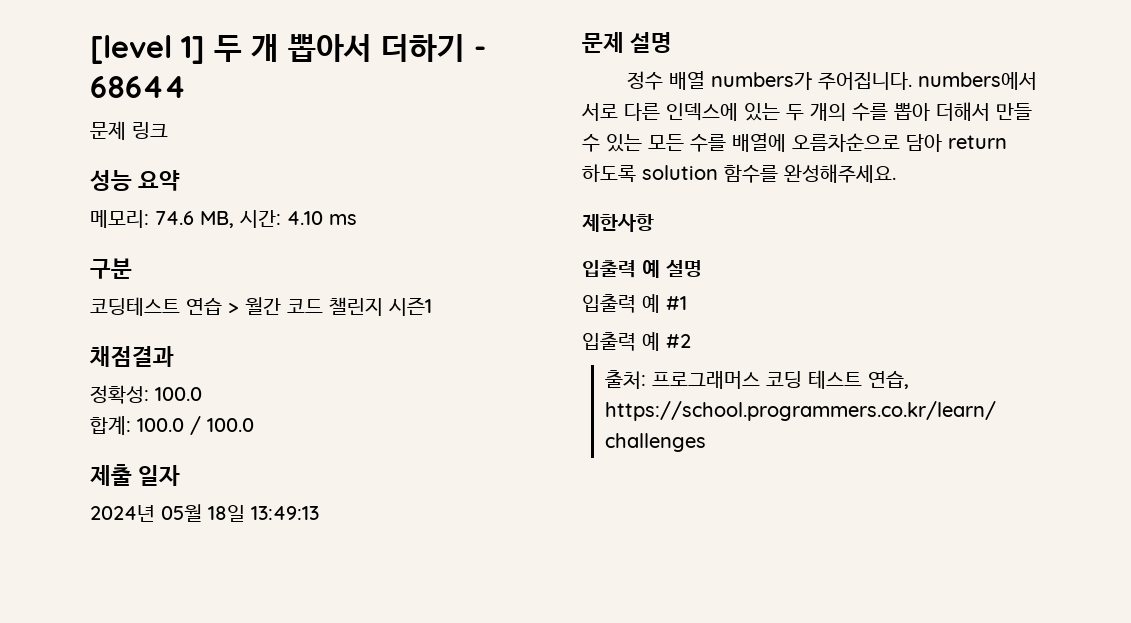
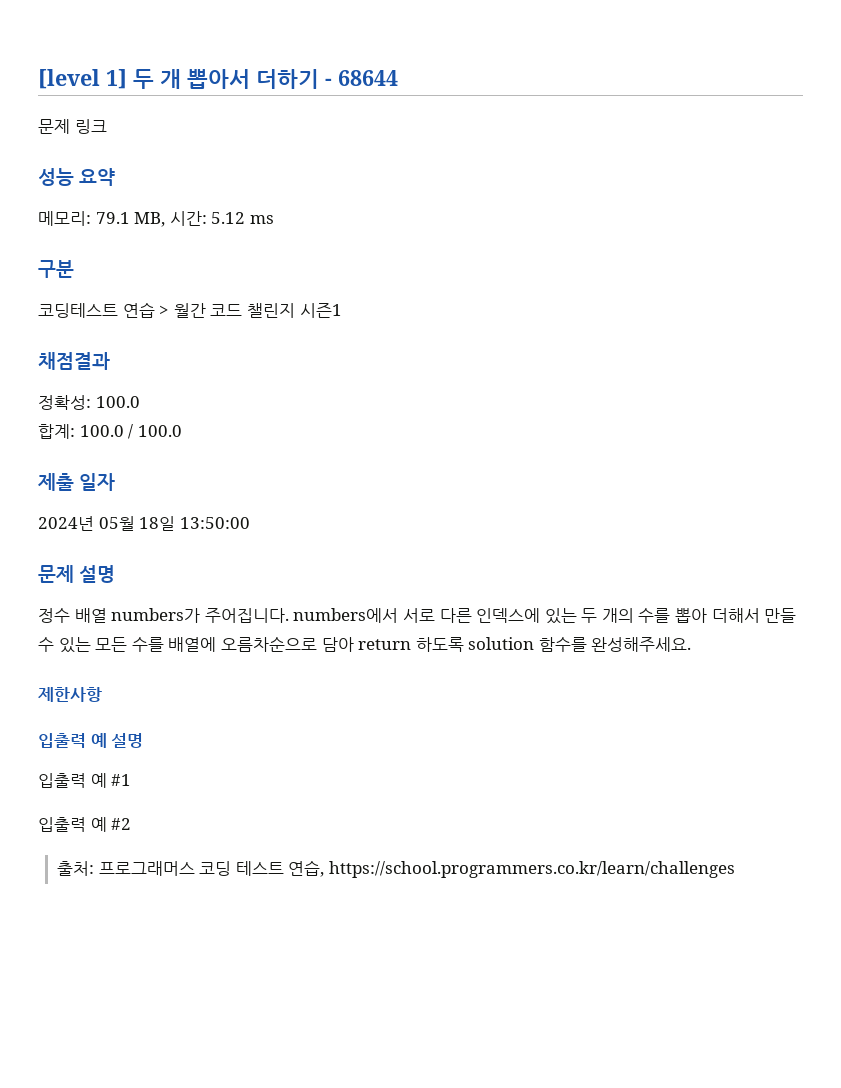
[155,211,194,225] 74.6 -> [95,212,130,224] 79.1
[287,211,323,225] 4.10 -> [211,212,246,224] 5.12
[251,506,319,520] 13:49:13 -> [179,517,250,529] 13:50:00

